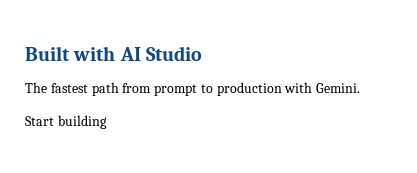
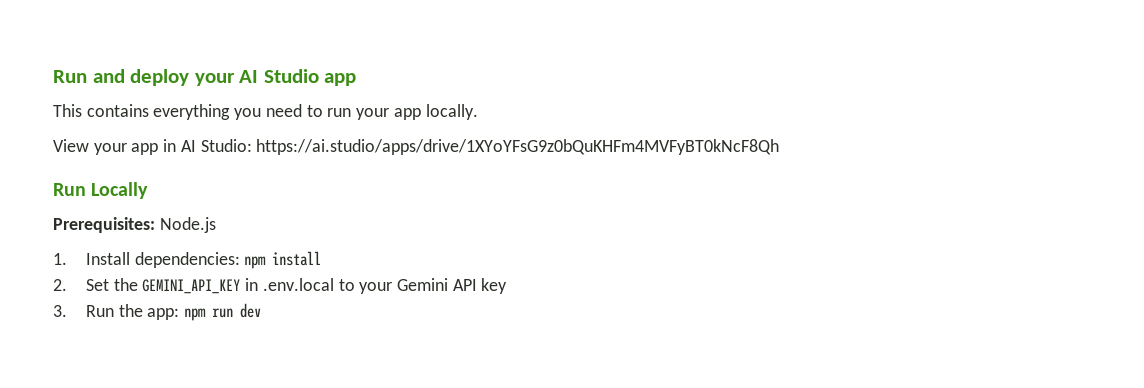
[25,46,202,61] [25,82,361,96] [25,115,107,129] Built with AI Studio // The fastest path from prompt to production with Gemini. // Start building -> [53,69,357,86] [53,104,478,120] [53,139,780,155] [53,182,149,199] [53,217,216,233] [53,251,322,269] [53,278,508,294] [53,303,262,321] Run and deploy your AI Studio app // This contains everything you need to run your app locally. // View your app in AI Studio: https://ai.studio/apps/drive/1XYoYFsG9z0bQuKHFm4MVFyBT0kNcF8Qh // Run Locally // Prerequisites: Node.js // 1. Install dependencies: npm install // 2. Set the GEMINI_API_KEY in .env.local to your Gemini API key // 3. Run the app: npm run dev

